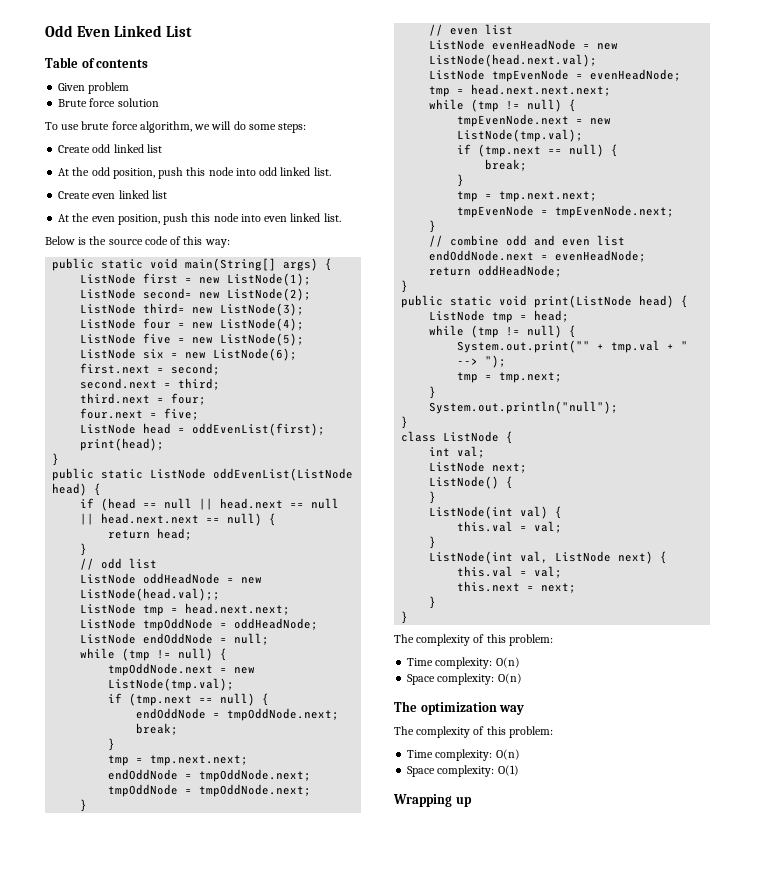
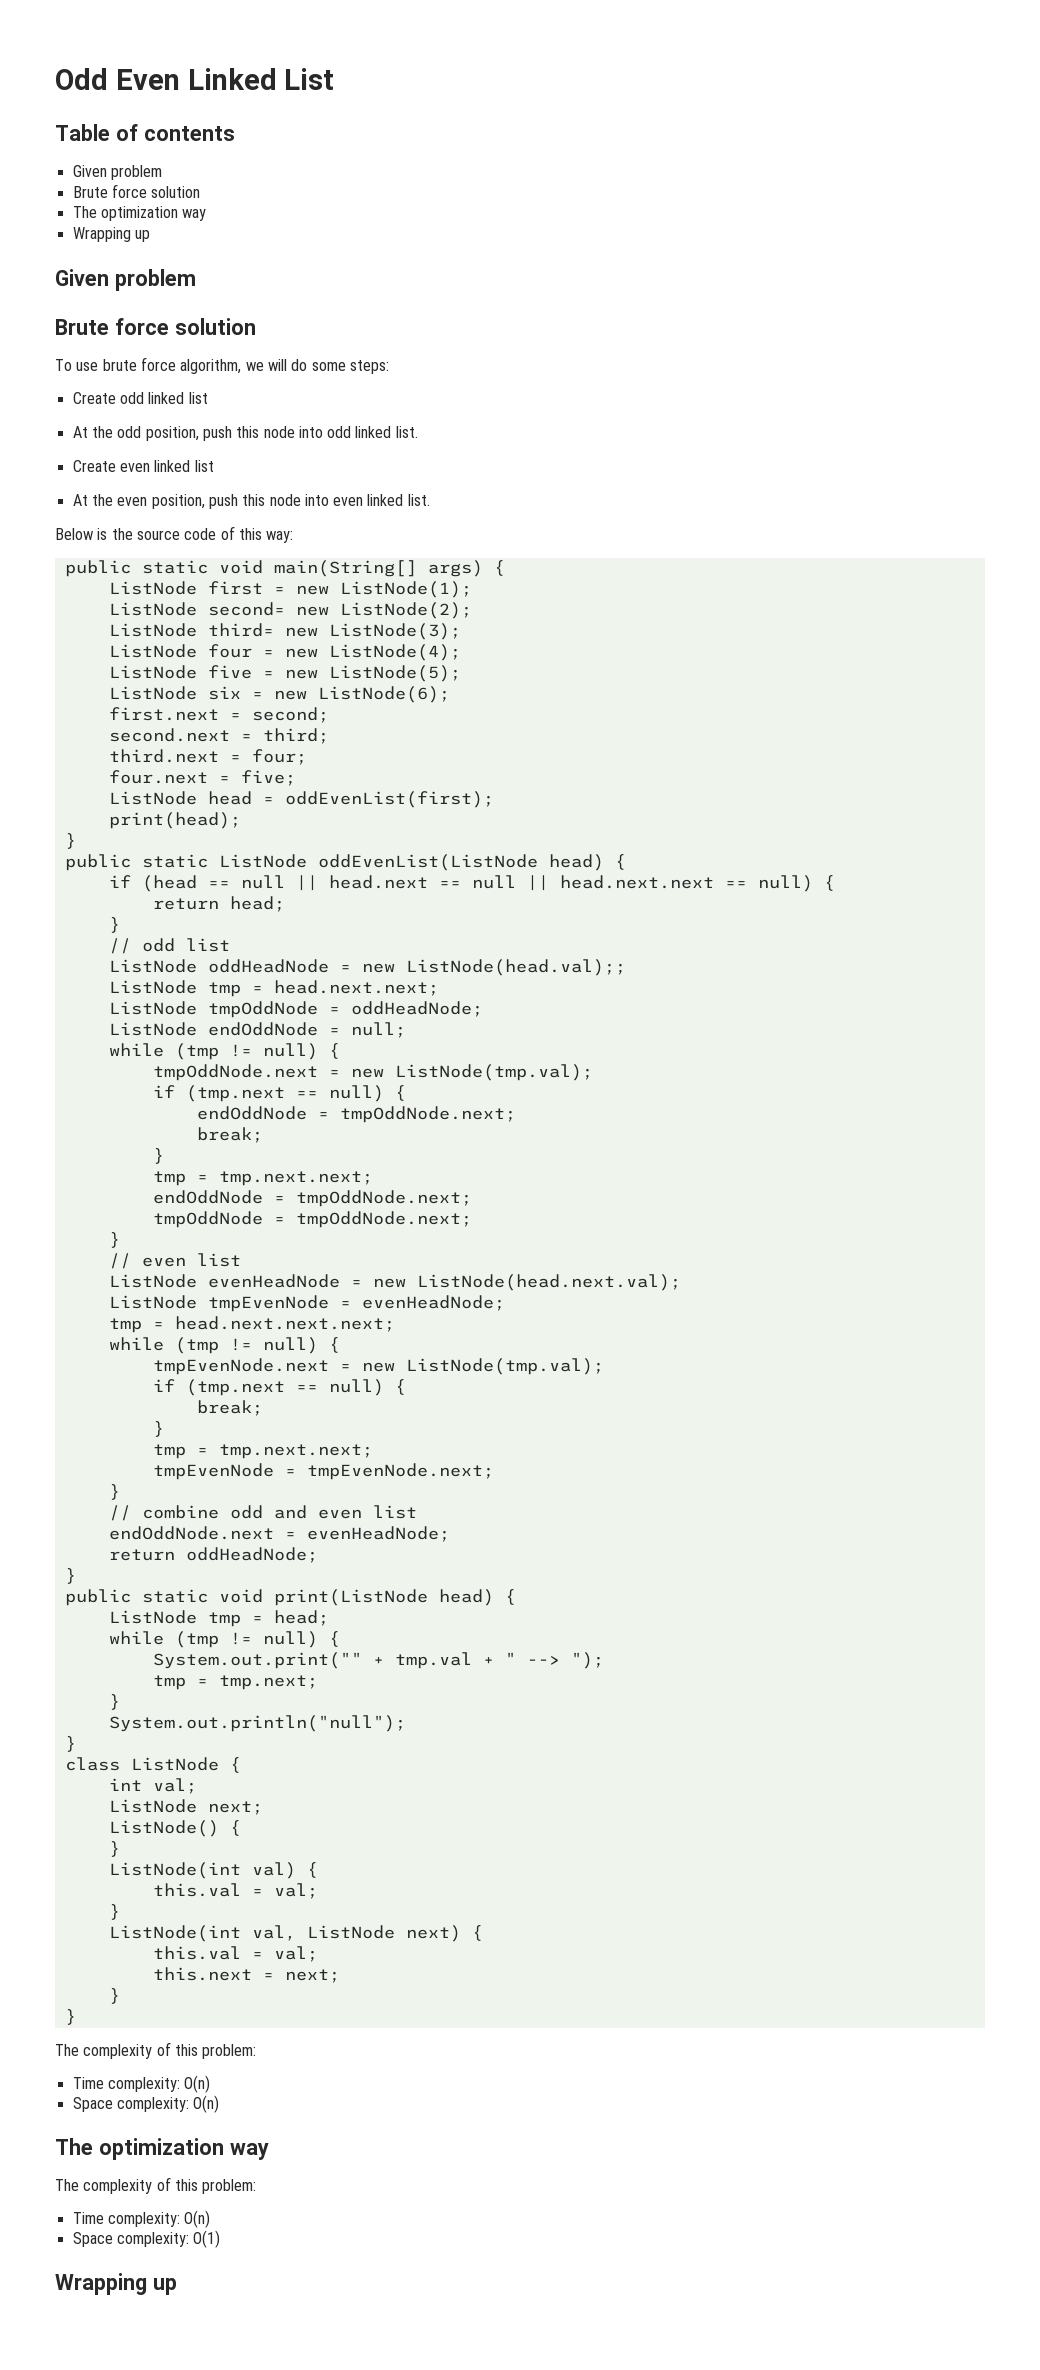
(159, 102) none -> [72,206,207,221] [72,227,150,242] [55,269,196,291] [55,318,256,335] // The optimization way // Wrapping up // Given problem // Brute force solution

